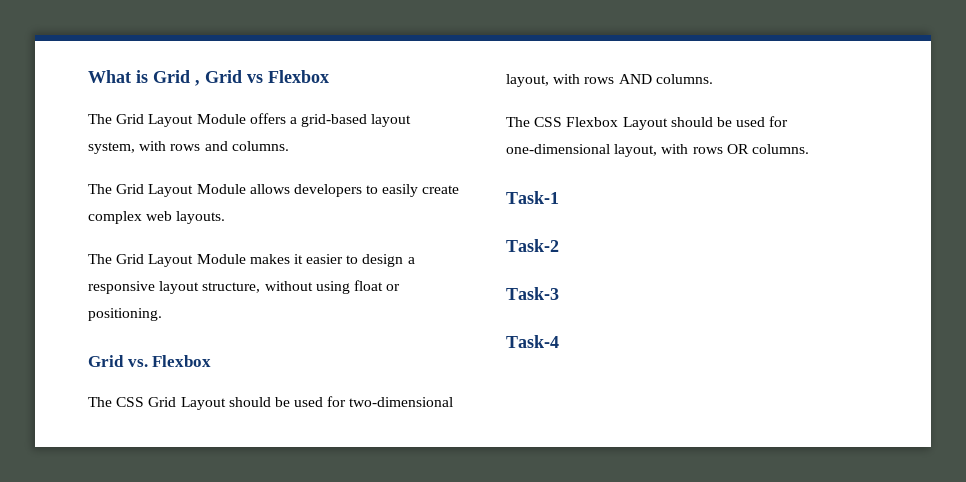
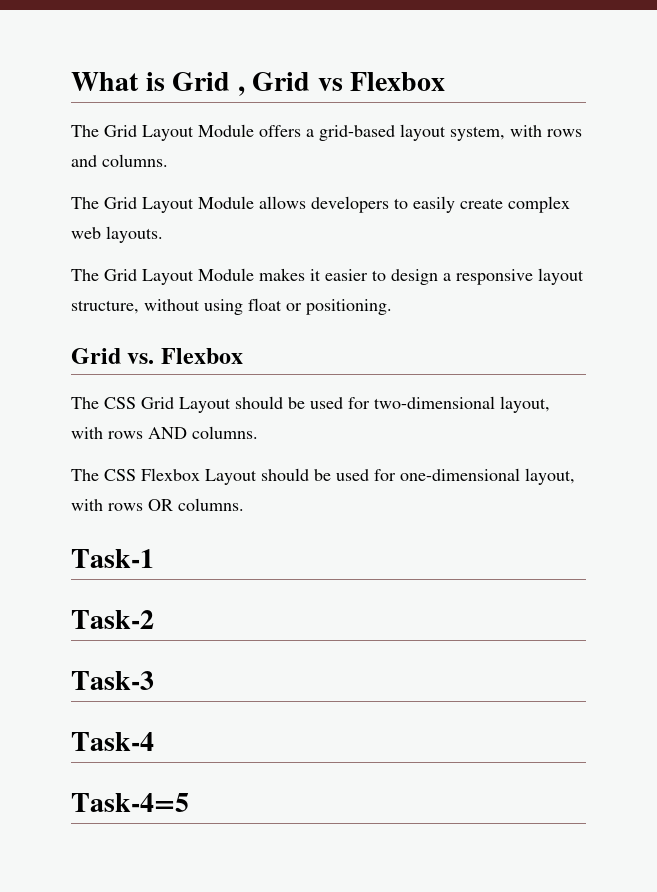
(559, 341) none -> [71,793,189,812] // Task-4=5

